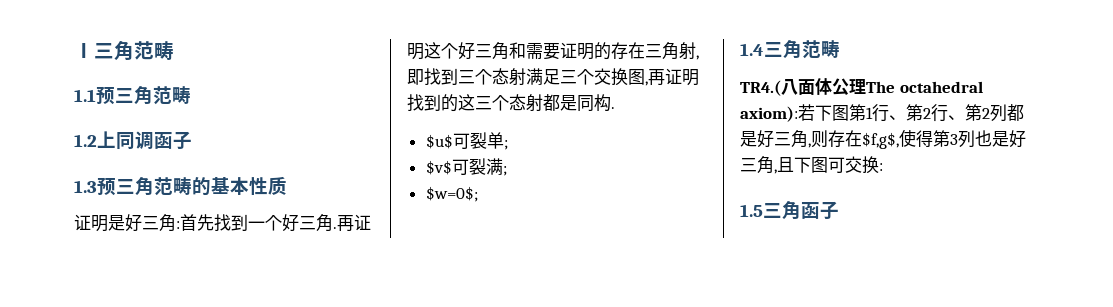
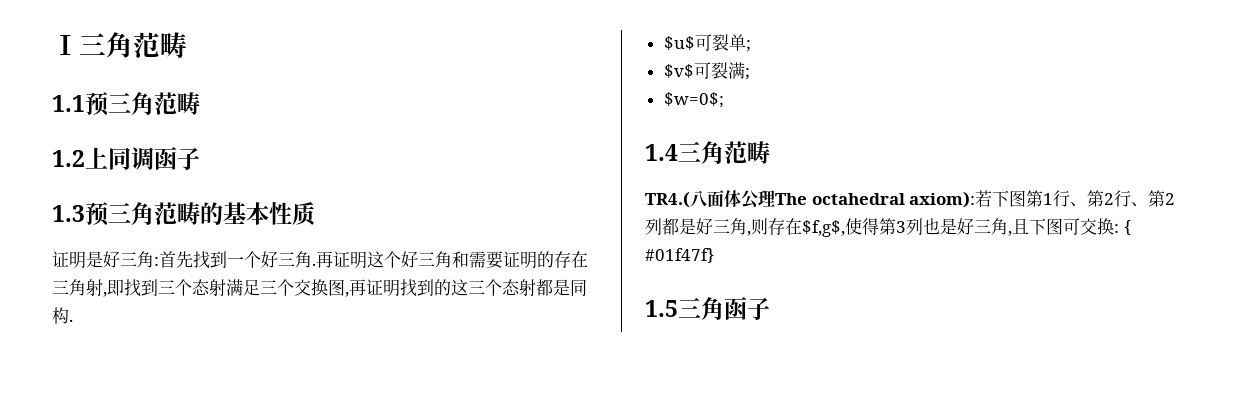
(883, 167) none -> [1123,220,1131,235] [645,248,714,263] { #01f47f}

